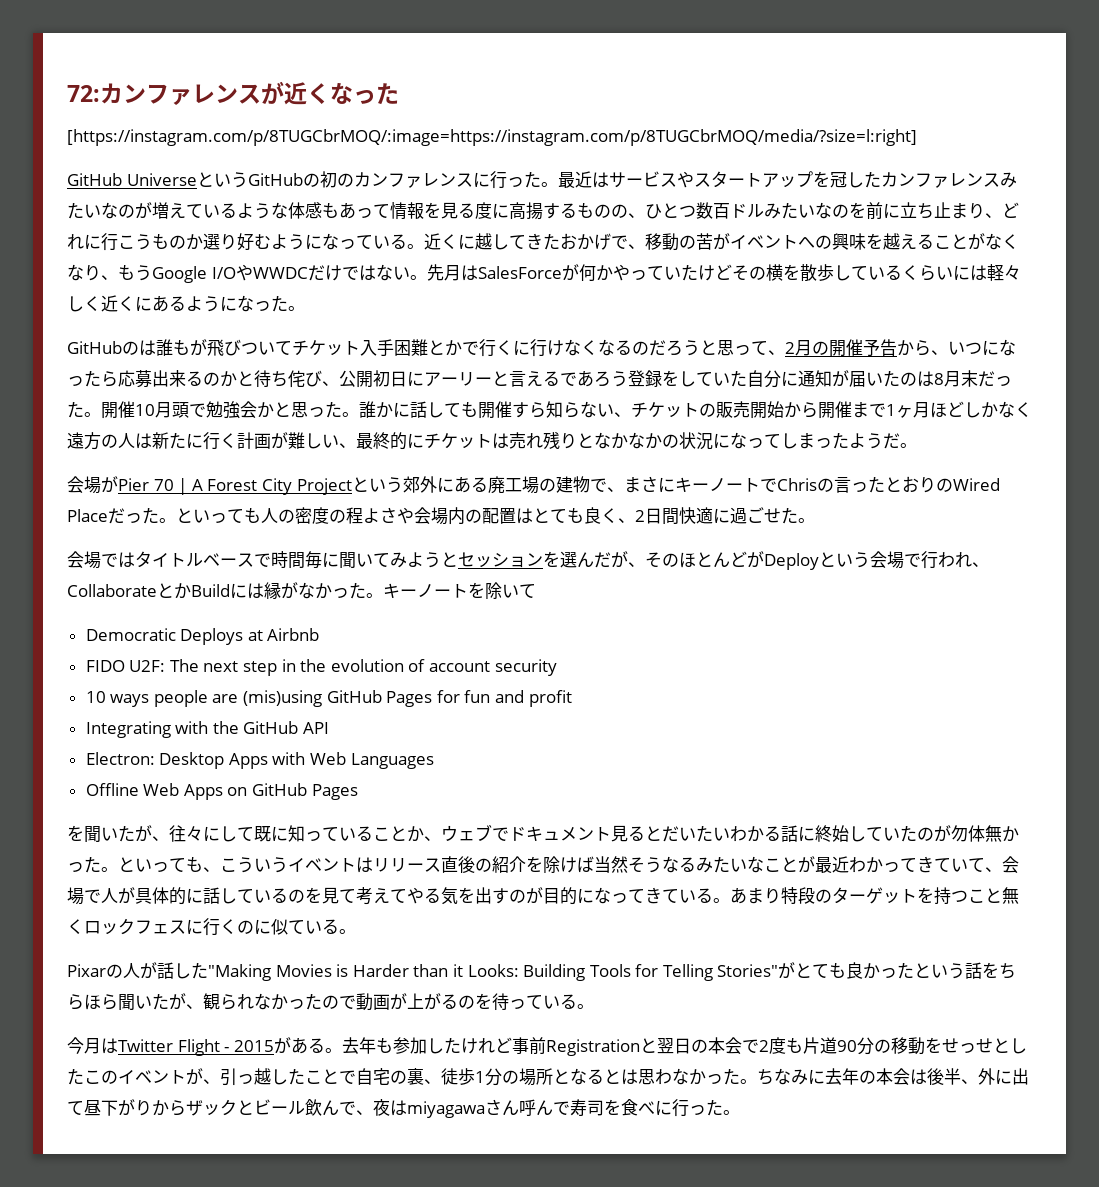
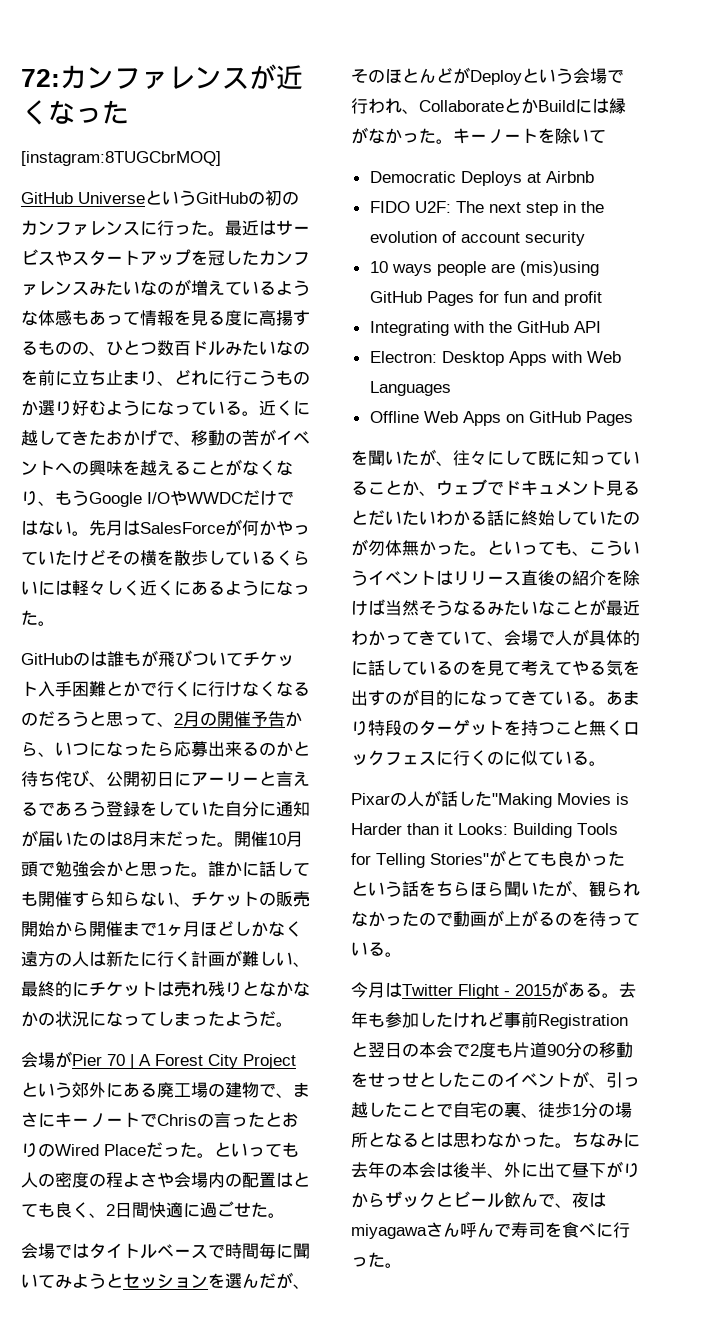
[67,129,917,146] [https://instagram.com/p/8TUGCbrMOQ/:image=https://instagram.com/p/8TUGCbrMOQ/media/?size=l:right] -> [21,151,221,166] [instagram:8TUGCbrMOQ]

